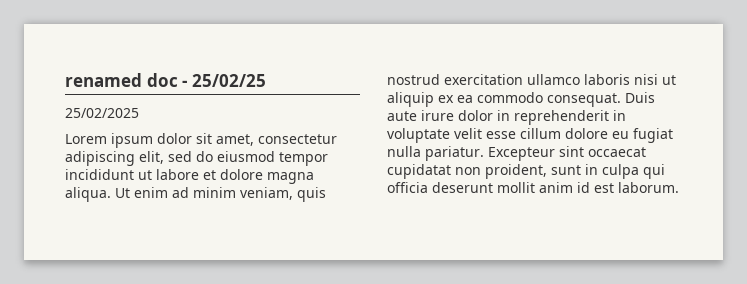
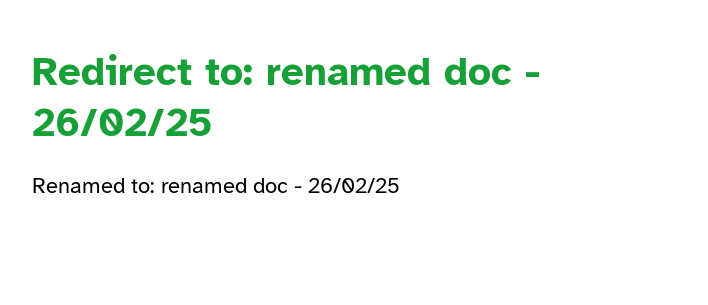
[65,73,266,87] [65,108,139,118] [65,133,337,148] [65,151,328,166] [65,169,314,184] [65,187,326,202] [387,74,676,85] [387,92,655,107] [387,110,626,125] [387,128,673,143] [387,146,646,161] [387,164,665,179] [387,182,679,193] renamed doc - 25/02/25 // 25/02/2025 // Lorem ipsum dolor sit amet, consectetur adipiscing elit, sed do eiusmod tempor incididunt ut labore et dolore magna aliqua. Ut enim ad minim veniam, quis nostrud exercitation ullamco laboris nisi ut aliquip ex ea commodo consequat. Duis aute irure dolor in reprehenderit in voluptate velit esse cillum dolore eu fugiat nulla pariatur. Excepteur sint occaecat cupidatat non proident, sunt in culpa qui officia deserunt mollit anim id est laborum. -> [32,54,540,85] [32,108,212,136] [32,178,400,193] Redirect to: renamed doc - 26/02/25 // Renamed to: renamed doc - 26/02/25

